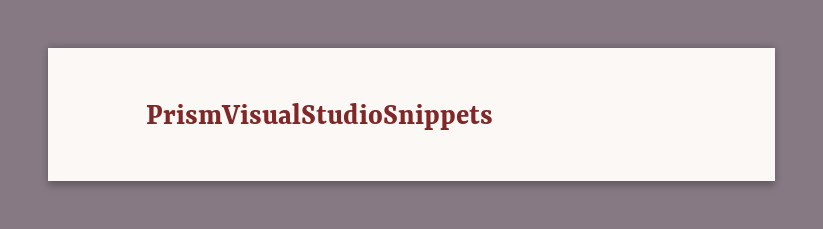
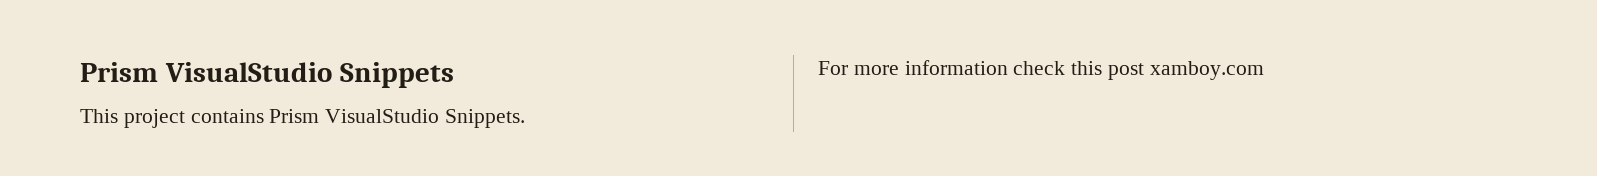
[146,103,493,130] PrismVisualStudioSnippets -> [80,62,454,88] [80,109,526,128] [818,60,1264,80] Prism VisualStudio Snippets // This project contains Prism VisualStudio Snippets. // For more information check this post xamboy.com

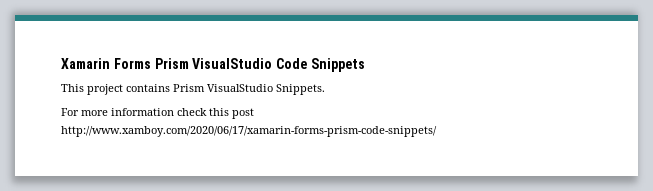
[80,62,332,82] Prism VisualStudio -> [61,58,308,69] Xamarin Forms Prism VisualStudio Code
[1149,61,1264,80] xamboy.com -> [61,126,437,137] http://www.xamboy.com/2020/06/17/xamarin-forms-prism-code-snippets/

